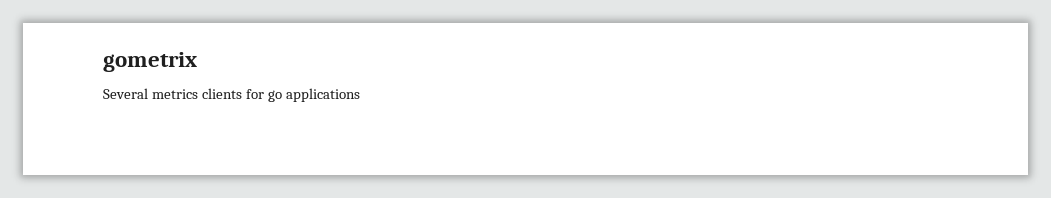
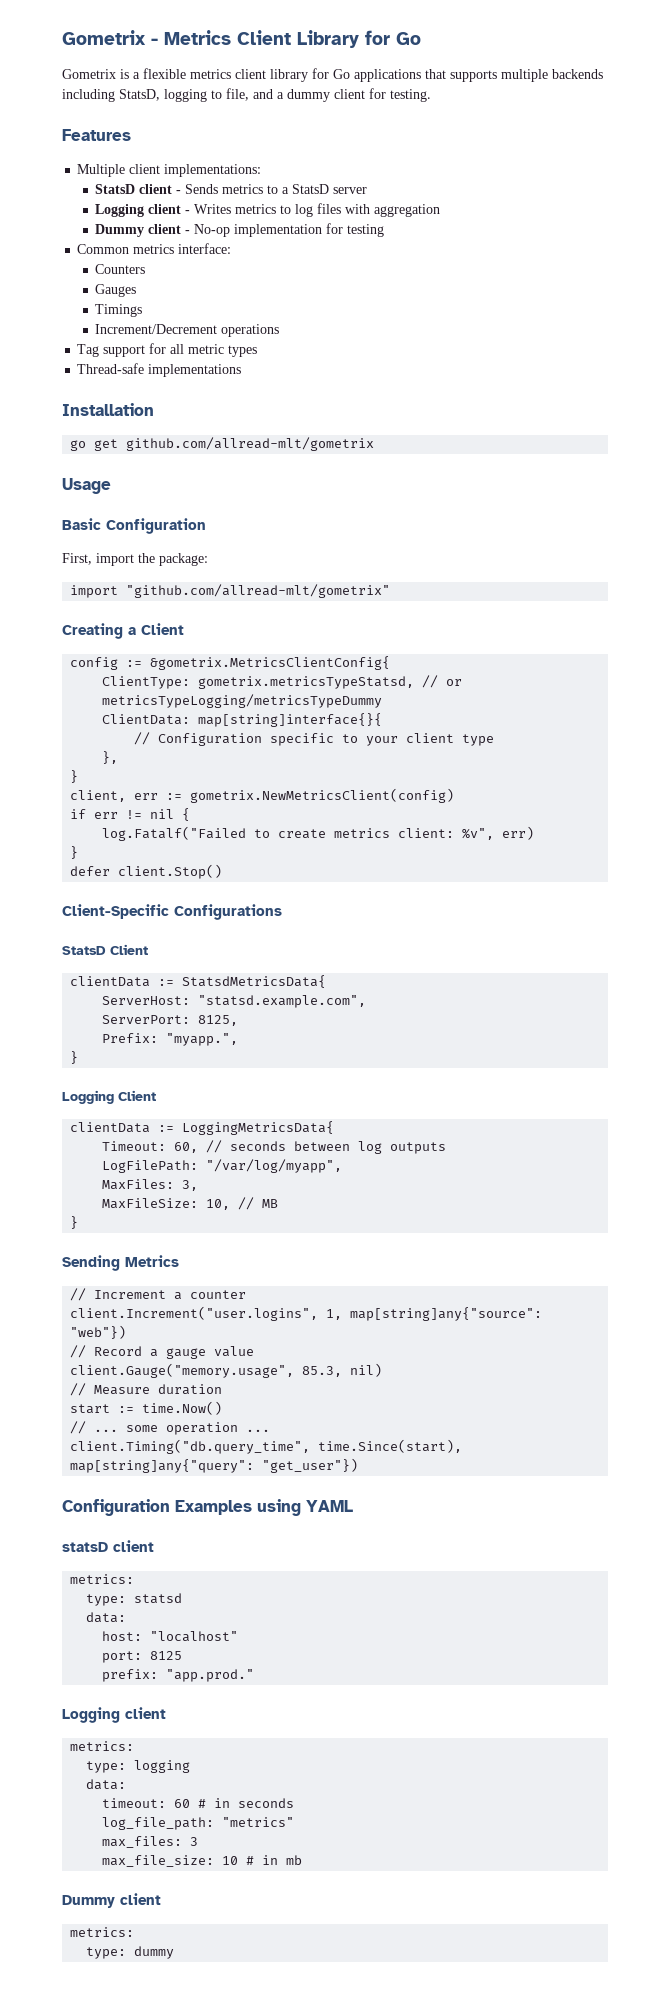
[103,52,197,72] [103,88,360,102] gometrix // Several metrics clients for go applications -> [62,30,421,48] [62,68,603,82] [62,88,431,102] [62,129,131,141] [77,164,262,177] [95,184,368,194] [95,203,441,217] [95,223,385,237] [77,243,232,254] [95,264,146,274] [95,284,137,297] [95,304,143,317] [95,324,280,337] [77,343,258,357] [77,363,242,377] [62,403,154,416] [70,437,375,451] [62,478,111,494] [62,518,206,534] [62,553,208,566] [70,584,391,598] [62,623,184,639] [70,656,391,670] [102,675,463,689] [102,694,383,708] [102,713,383,727] [134,732,495,746] [102,751,119,764] [70,770,79,783] [70,788,455,803] [70,808,191,821] [102,826,535,841] [70,846,79,859] [70,864,223,879] [62,904,282,920] [62,944,148,955] [70,975,327,988] [102,995,367,1008] [102,1015,239,1026] [102,1033,239,1046] [70,1051,79,1064] [62,1090,156,1104] [70,1121,335,1135] [102,1140,447,1154] [102,1159,343,1173] [102,1179,199,1191] [102,1197,279,1210] [70,1216,79,1229] [62,1255,179,1271] [70,1288,247,1301] [70,1306,543,1321] [70,1325,127,1339] [70,1345,255,1359] [70,1363,383,1378] [70,1383,223,1396] [70,1401,223,1415] [70,1421,271,1435] [70,1439,463,1454] [70,1458,359,1473] [62,1499,353,1516] [62,1540,154,1552] [70,1574,135,1584] [86,1593,183,1606] [86,1612,127,1623] [102,1631,239,1642] [102,1651,183,1663] [102,1669,255,1682] [62,1707,166,1723] [70,1741,135,1751] [86,1760,191,1773] [86,1779,127,1790] [102,1798,295,1808] [102,1817,295,1830] [102,1836,199,1848] [102,1855,303,1867] [62,1893,161,1908] [70,1927,135,1937] [86,1946,175,1959] Gometrix - Metrics Client Library for Go // Gometrix is a flexible metrics client library for Go applications that supports multiple backends including StatsD, logging to file, and a dummy client for testing. // Features // Multiple client implementations: // StatsD client - Sends metrics to a StatsD server // Logging client - Writes metrics to log files with aggregation // Dummy client - No-op implementation for testing // Common metrics interface: // Counters // Gauges // Timings // Increment/Decrement operations // Tag support for all metric types // Thread-safe implementations // Installation // go get github.com/allread-mlt/gometrix // Usage // Basic Configuration // First, import the package: // import "github.com/allread-mlt/gometrix" // Creating a Client // config := &gometrix.MetricsClientConfig{ // ClientType: gometrix.metricsTypeStatsd, // or metricsTypeLogging/metricsTypeDummy // ClientData: map[string]interface{}{ // // Configuration specific to your client type // }, // } // client, err := gometrix.NewMetricsClient(config) // if err != nil { // log.Fatalf("Failed to create metrics client: %v", err) // } // defer client.Stop() // Client-Specific Configurations // StatsD Client // clientData := StatsdMetricsData{ // ServerHost: "statsd.example.com", // ServerPort: 8125, // Prefix: "myapp.", // } // Logging Client // clientData := LoggingMetricsData{ // Timeout: 60, // seconds between log outputs // LogFilePath: "/var/log/myapp", // MaxFiles: 3, // MaxFileSize: 10, // MB // } // Sending Metrics // // Increment a counter // client.Increment("user.logins", 1, map[string]any{"source": "web"}) // // Record a gauge value // client.Gauge("memory.usage", 85.3, nil) // // Measure duration // start := time.Now() // // ... some operation ... // client.Timing("db.query_time", time.Since(start), map[string]any{"query": "get_user"}) // Configuration Examples using YAML // statsD client // metrics: // type: statsd // data: // host: "localhost" // port: 8125 // prefix: "app.prod." // Logging client // metrics: // type: logging // data: // timeout: 60 # in seconds // log_file_path: "metrics" // max_files: 3 // max_file_size: 10 # in mb // Dummy client // metrics: // type: dummy

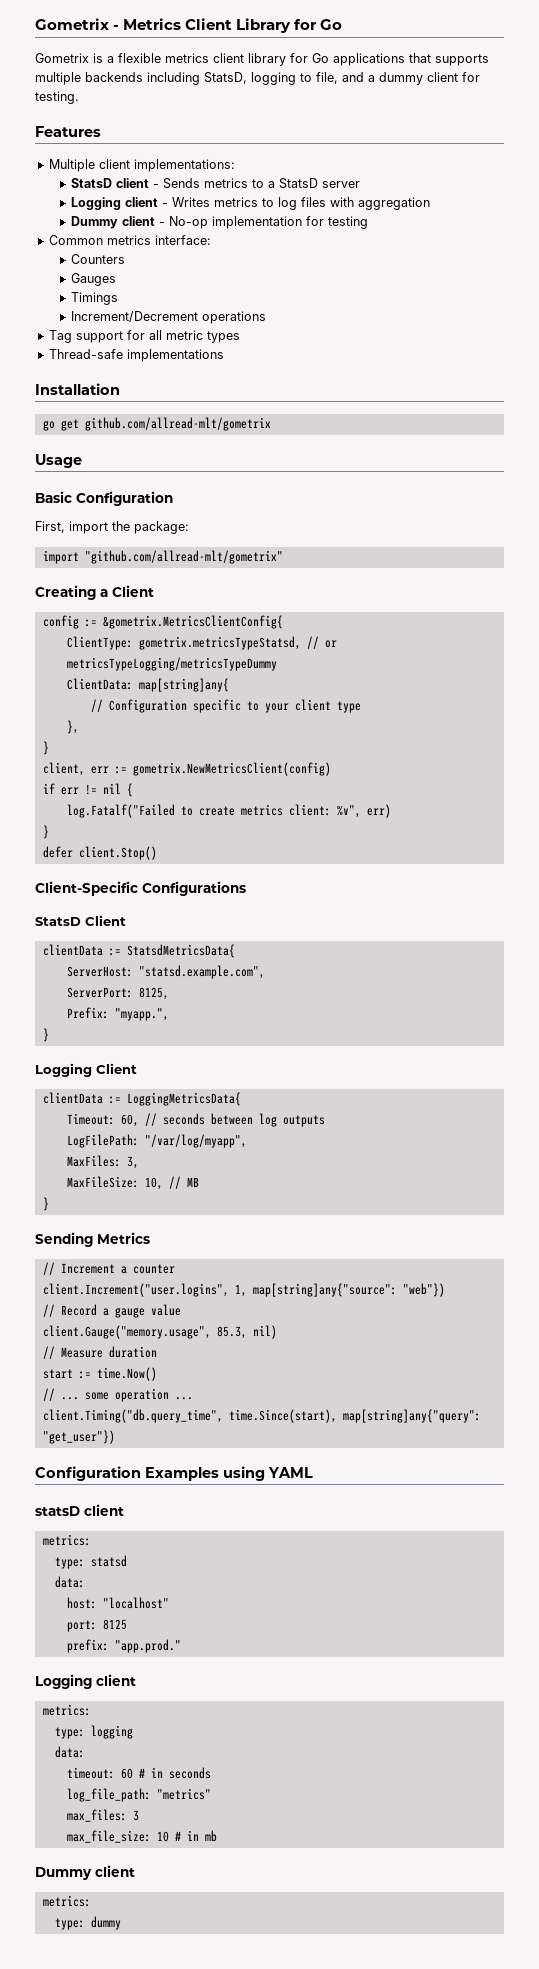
[198,713,383,727] map[string]interface{}{ -> [138,678,229,692] map[string]any{

